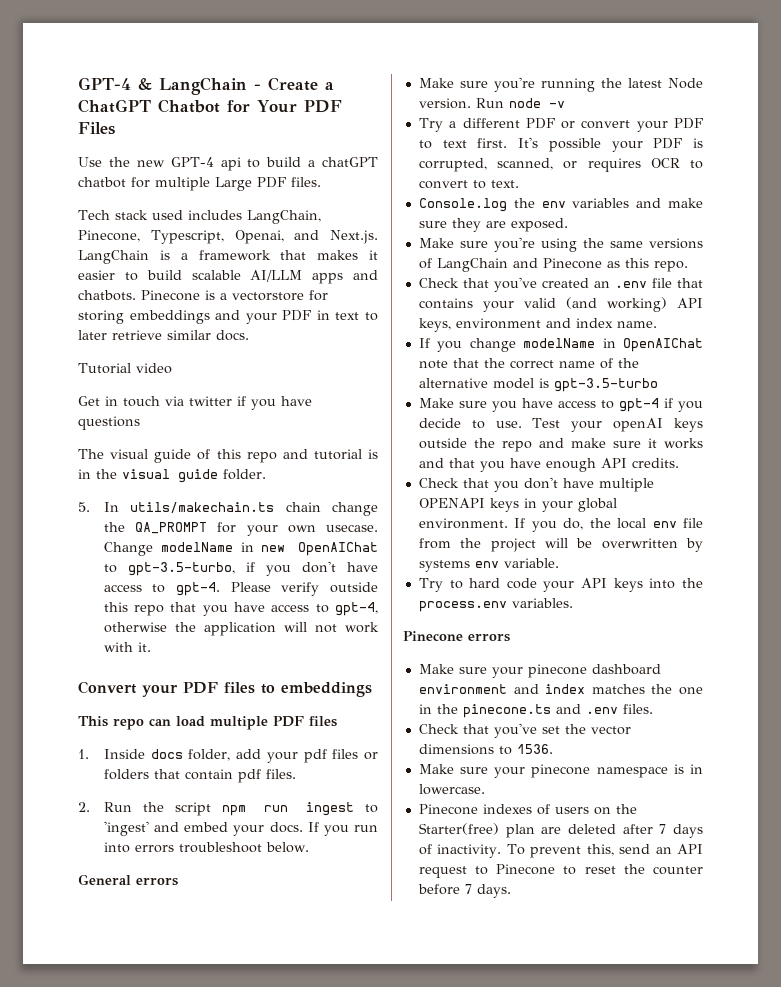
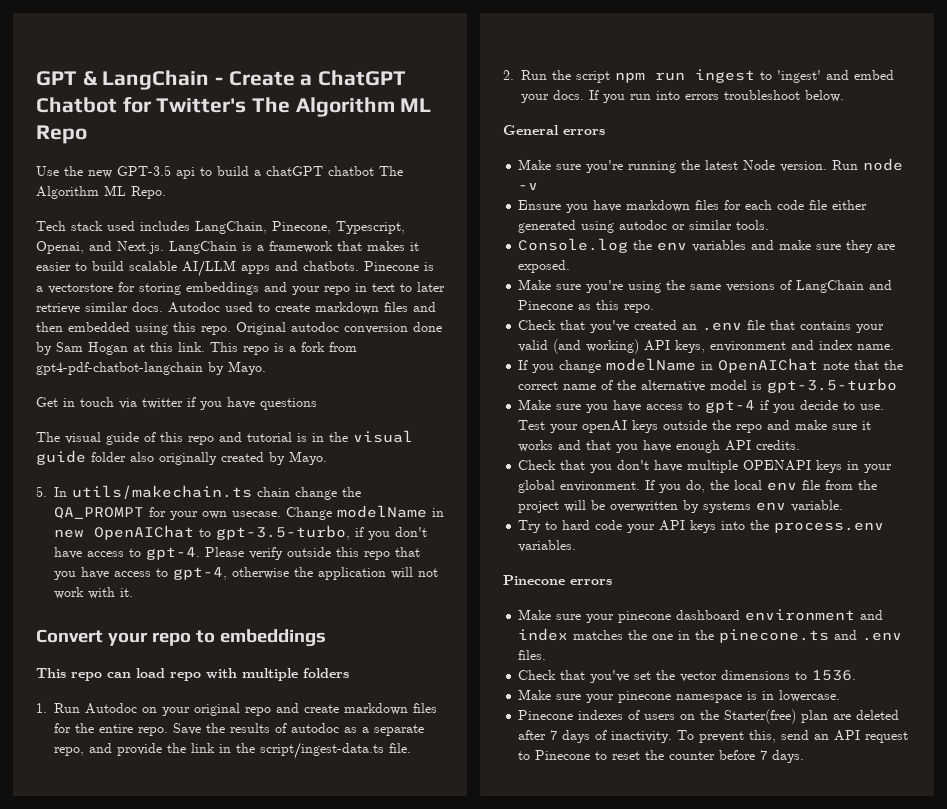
[78,77,131,90] GPT-4 -> [36,71,77,86] GPT
[257,100,342,113] [78,122,115,135] Your PDF Files -> [156,97,432,117] [36,125,87,144] Twitter's The Algorithm ML Repo
[170,157,214,167] GPT-4 -> [117,165,171,176] GPT-3.5
[131,177,321,191] for multiple Large PDF files. -> [379,166,403,176] [36,185,166,199] The Algorithm ML Repo.
[282,310,312,321] PDF -> [324,286,350,295] repo
[78,363,172,374] // Tutorial video -> [168,302,436,314] [36,322,442,335] [36,342,357,355] [36,361,266,375] Autodoc used to create markdown files and then embedded using this repo. Original autodoc conversion done by Sam Hogan at this link. This repo is a fork from gpt4-pdf-chatbot-langchain by Mayo.
[223,469,266,480] folder. -> [91,451,327,465] folder also originally created by Mayo.
[183,682,255,694] PDF files -> [151,632,191,646] repo
[210,716,337,730] [78,749,378,763] [103,769,296,783] multiple PDF files // 1. Inside docs folder, add your pdf files or folders that contain pdf files. -> [170,668,349,681] [36,703,437,716] [54,723,424,736] [54,742,411,759] repo with multiple folders // 1. Run Autodoc on your original repo and create markdown files for the entire repo. Save the results of autodoc as a separate repo, and provide the link in the script/ingest-data.ts file.
[418,118,703,132] [418,137,703,152] [418,158,703,172] [418,180,519,189] Try a different PDF or convert your PDF to text first. It's possible your PDF is corrupted, scanned, or requires OCR to convert to text. -> [518,200,868,213] [518,220,770,233] Ensure you have markdown files for each code file either generated using autodoc or similar tools.

